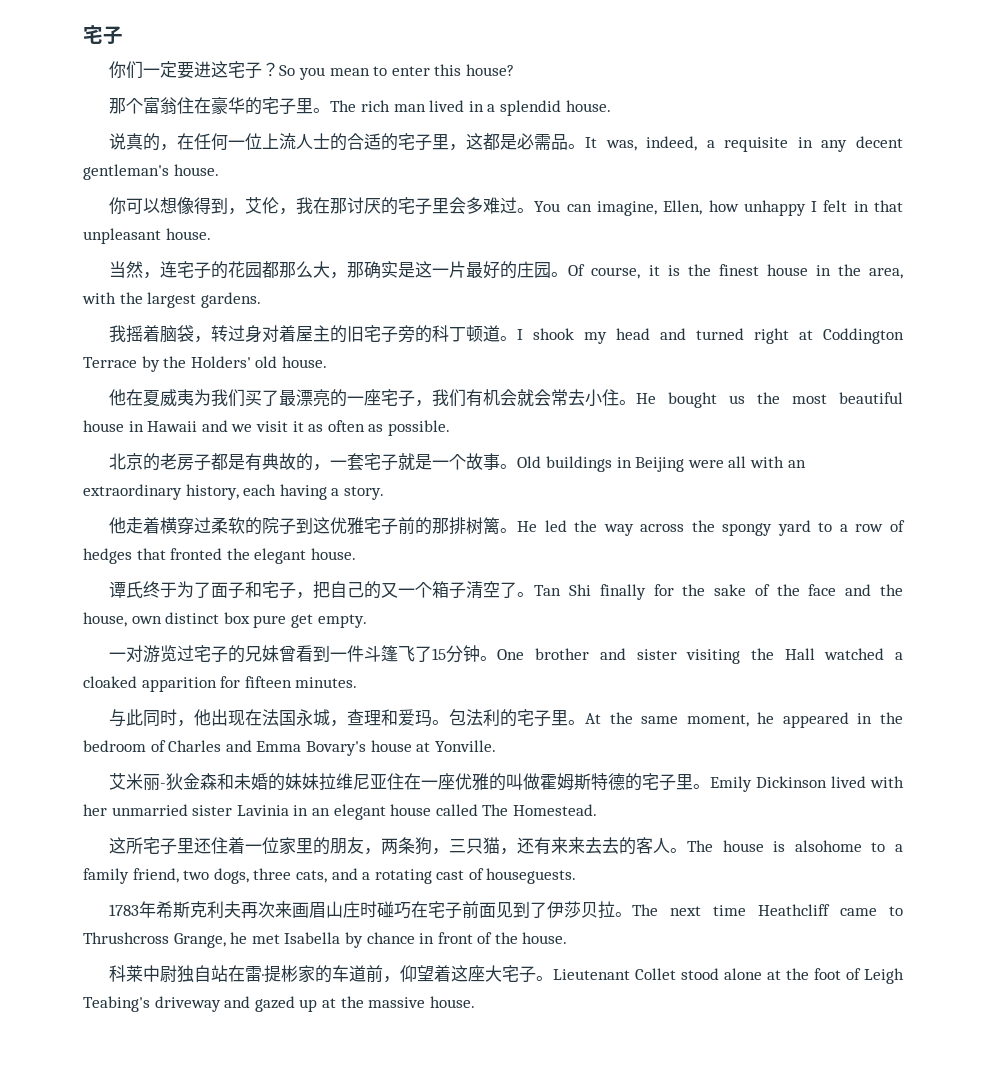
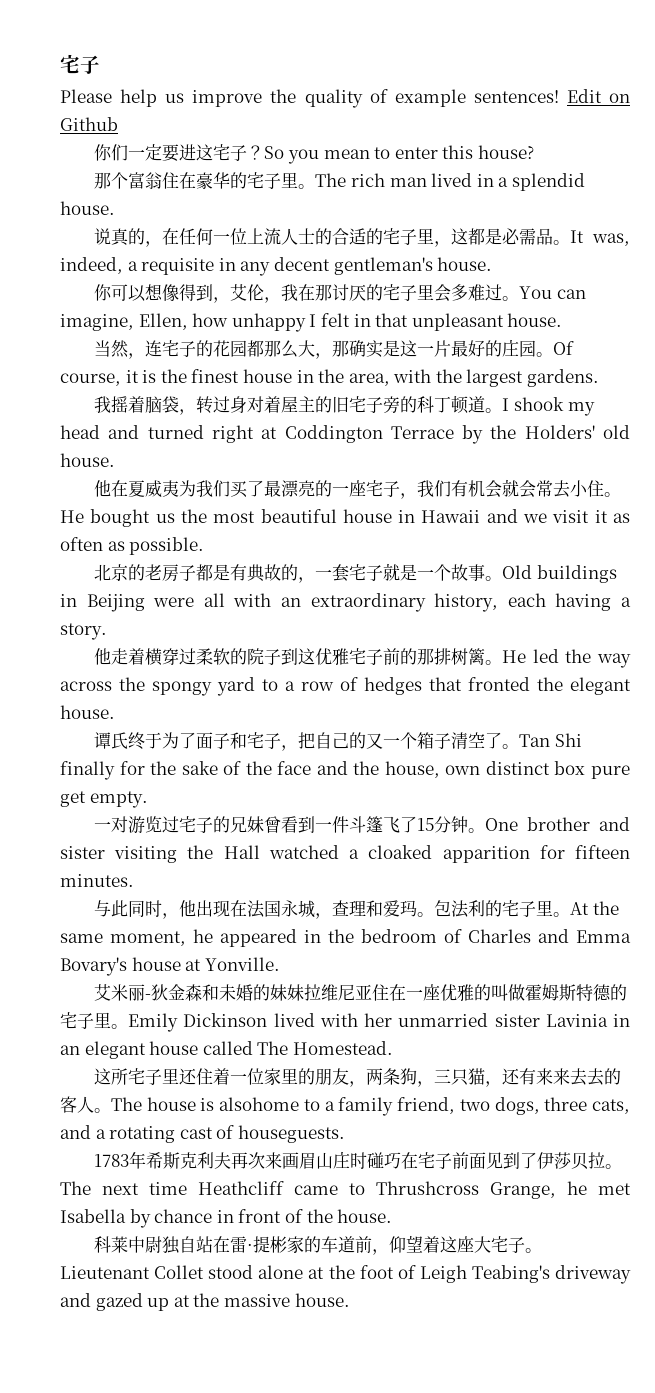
[83,25,123,45] 宅子 -> [60,54,100,74] [60,89,631,108] [60,117,118,131] 宅子 // Please help us improve the quality of example sentences! Edit on Github

